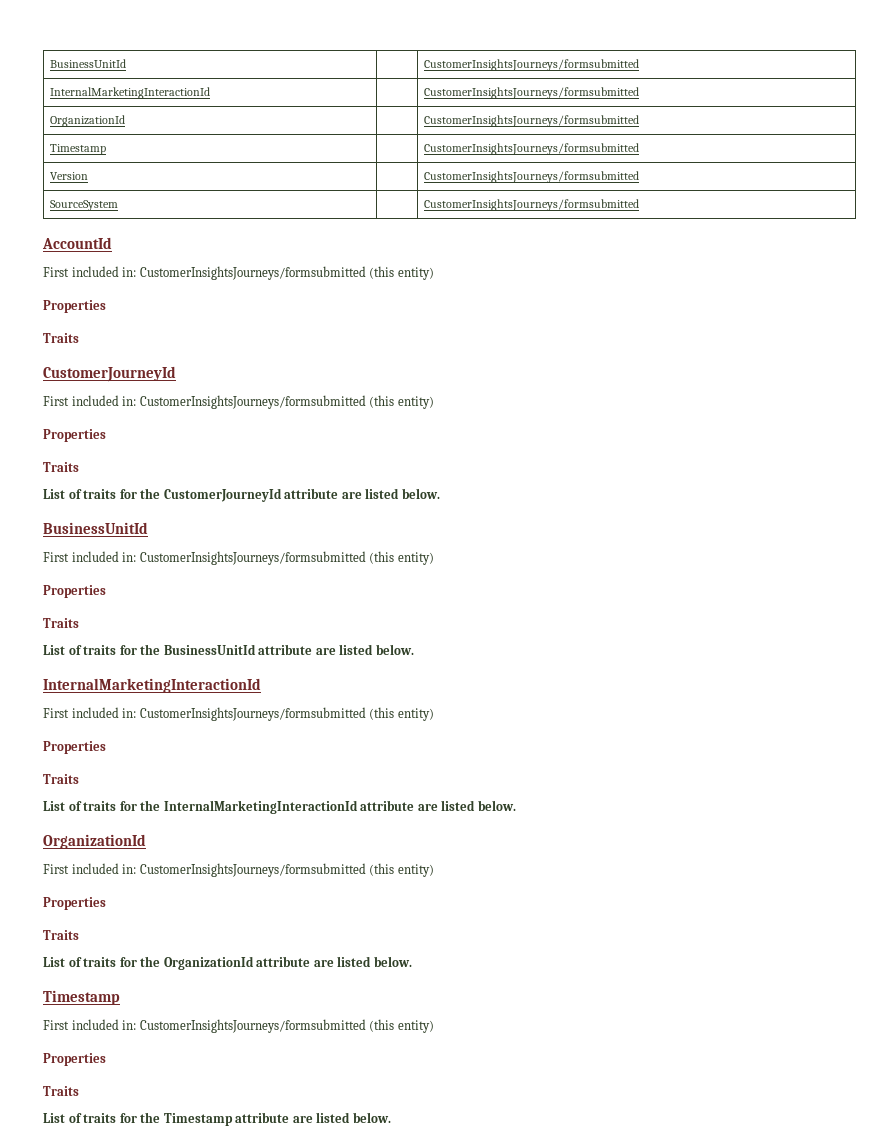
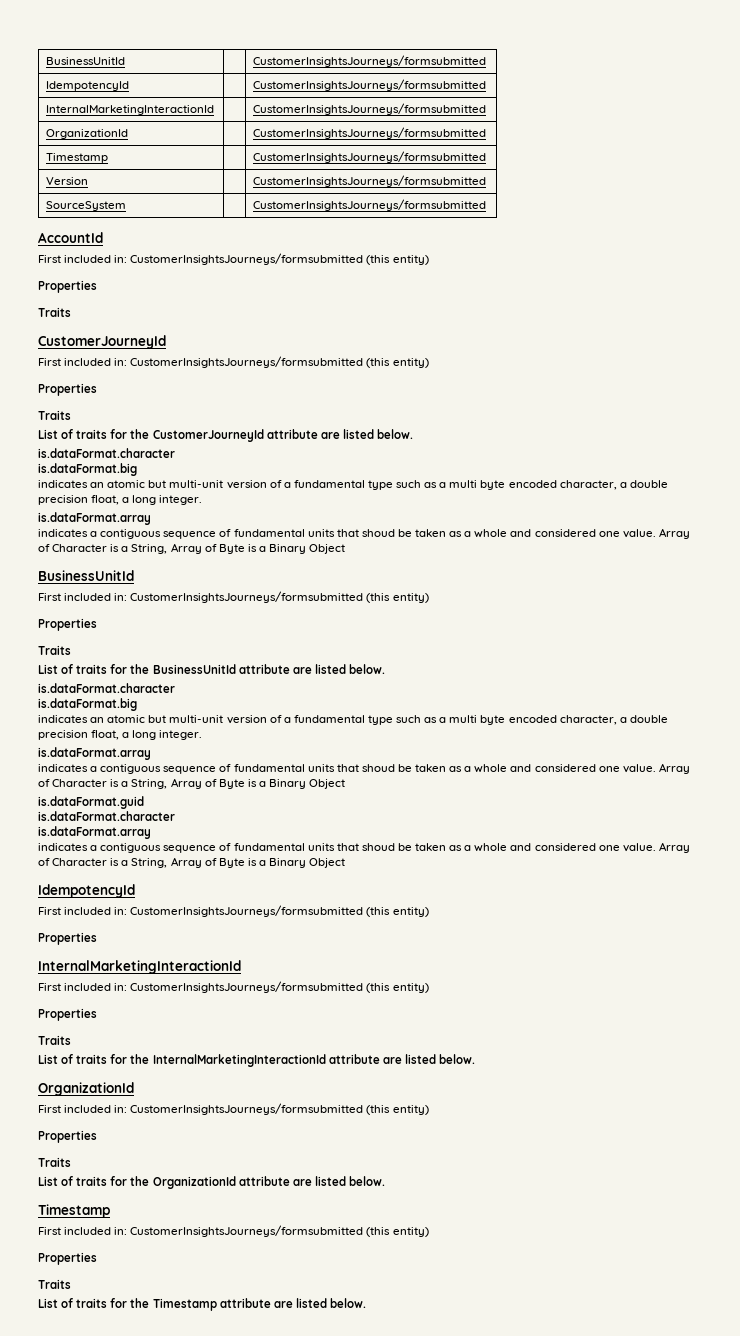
(640, 65) none -> [46,81,130,91] [253,79,487,91] // IdempotencyId | | CustomerInsightsJourneys/formsubmitted
(440, 493) none -> [38,448,175,458] [38,463,137,476] [38,480,668,490] [38,495,203,505] [38,512,151,525] [38,528,690,539] [38,543,346,554] // is.dataFormat.character // is.dataFormat.big // indicates an atomic but multi-unit version of a fundamental type such as a multi byte encoded character, a double precision float, a long integer. // is.dataFormat.array // indicates a contiguous sequence of fundamental units that shoud be taken as a whole and considered one value. Array of Character is a String, Array of Byte is a Binary Object
(414, 649) none -> [38,683,175,693] [38,698,137,711] [38,715,668,725] [38,730,203,740] [38,747,151,760] [38,763,690,774] [38,778,346,789] [38,796,144,809] [38,811,175,821] [38,826,151,839] [38,842,690,853] [38,857,346,868] [38,884,135,898] [38,905,429,917] [38,932,97,945] // is.dataFormat.character // is.dataFormat.big // indicates an atomic but multi-unit version of a fundamental type such as a multi byte encoded character, a double precision float, a long integer. // is.dataFormat.array // indicates a contiguous sequence of fundamental units that shoud be taken as a whole and considered one value. Array of Character is a String, Array of Byte is a Binary Object // is.dataFormat.guid // is.dataFormat.character // is.dataFormat.array // indicates a contiguous sequence of fundamental units that shoud be taken as a whole and considered one value. Array of Character is a String, Array of Byte is a Binary Object // IdempotencyId // First included in: CustomerInsightsJourneys/formsubmitted (this entity) // Properties

